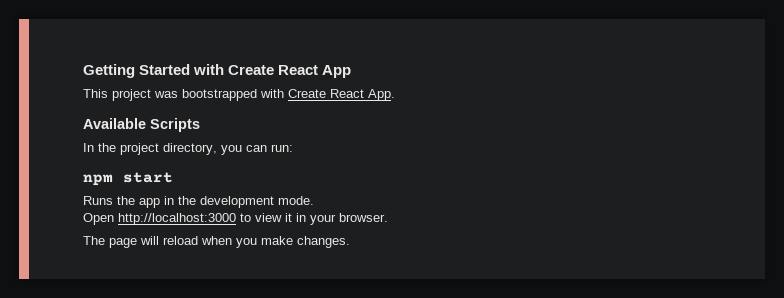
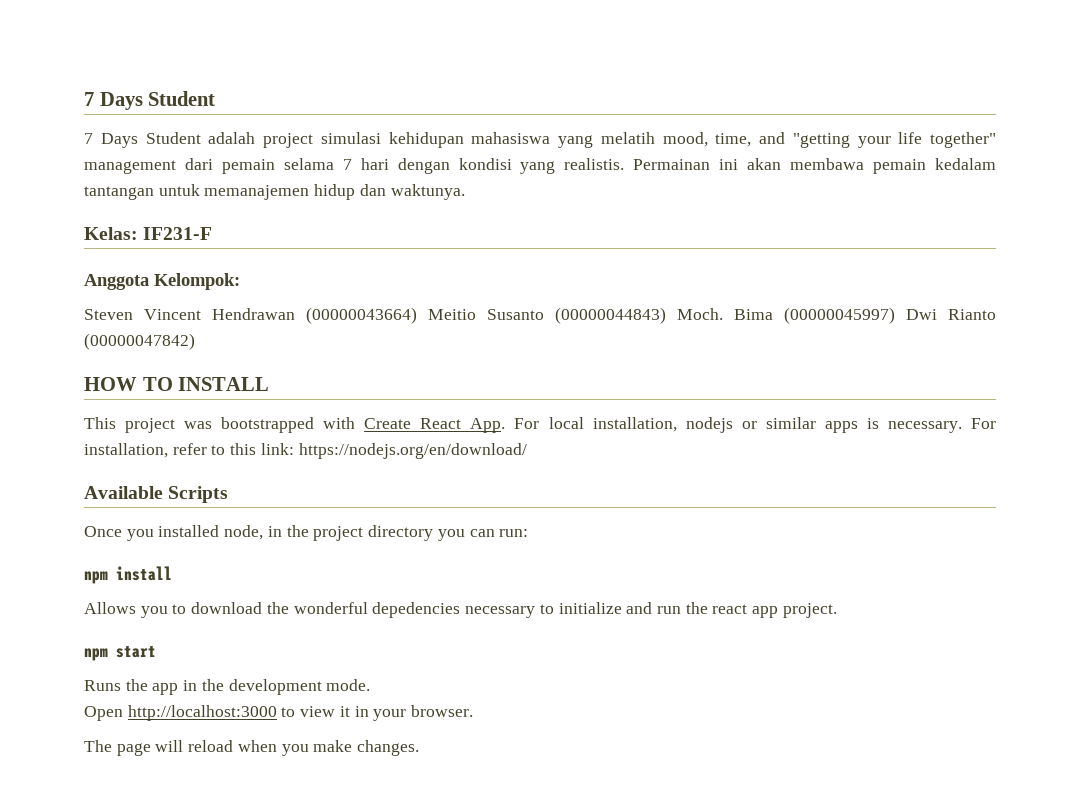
[83,64,352,78] Getting Started with Create React App -> [84,91,216,110] [84,132,996,148] [84,158,996,174] [84,184,465,200] [84,227,213,240] [84,273,240,290] [84,307,996,324] [84,333,195,350] [84,377,270,391] 7 Days Student // 7 Days Student adalah project simulasi kehidupan mahasiswa yang melatih mood, time, and "getting your life together" management dari pemain selama 7 hari dengan kondisi yang realistis. Permainan ini akan membawa pemain kedalam tantangan untuk memanajemen hidup dan waktunya. // Kelas: IF231-F // Anggota Kelompok: // Steven Vincent Hendrawan (00000043664) Meitio Susanto (00000044843) Moch. Bima (00000045997) Dwi Rianto (00000047842) // HOW TO INSTALL
[83,118,200,132] [83,143,94,152] // Available Scripts // In -> [514,417,996,433] [84,443,527,459] [84,486,229,503] [84,525,282,541] For local installation, nodejs or similar apps is necessary. For installation, refer to this link: https://nodejs.org/en/download/ // Available Scripts // Once you installed node, in
[163,143,217,155] directory, -> [368,525,434,541] directory
(293, 148) none -> [84,566,172,584] [84,602,837,618] // npm install // Allows you to download the wonderful depedencies necessary to initialize and run the react app project.

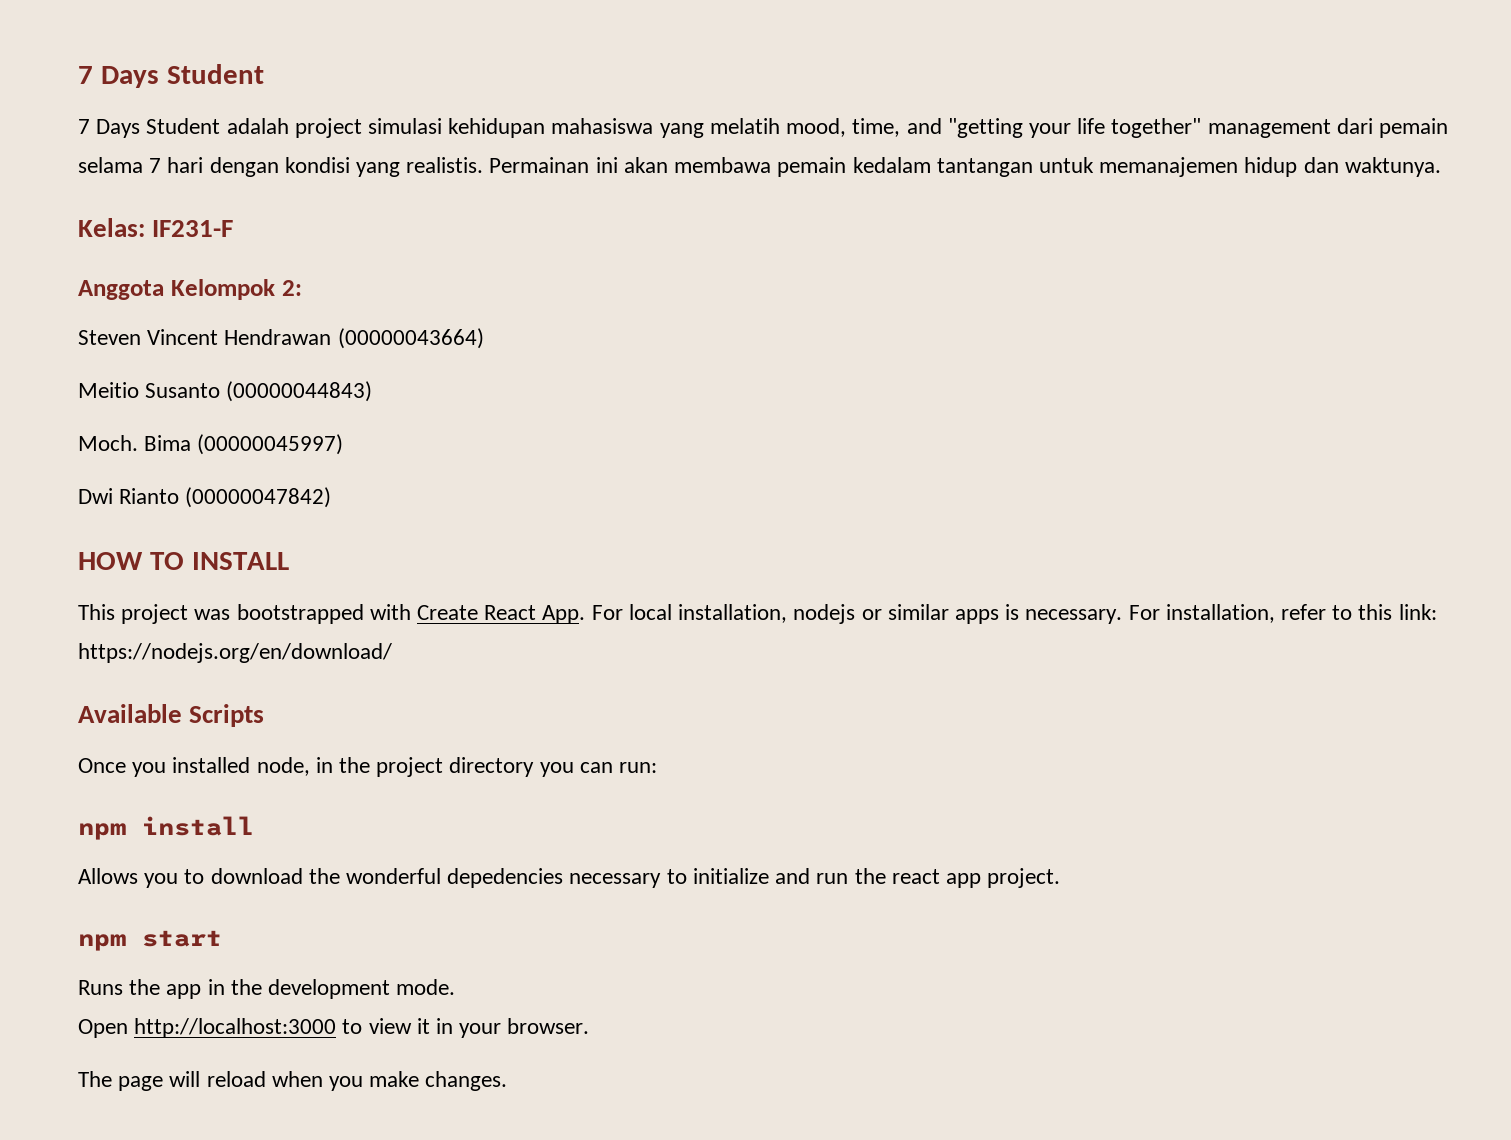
[154,273,240,290] Kelompok: -> [170,279,302,300] Kelompok 2:
(417, 315) none -> (484, 338) //
(666, 315) none -> (373, 391) //
(895, 315) none -> (344, 444) //

